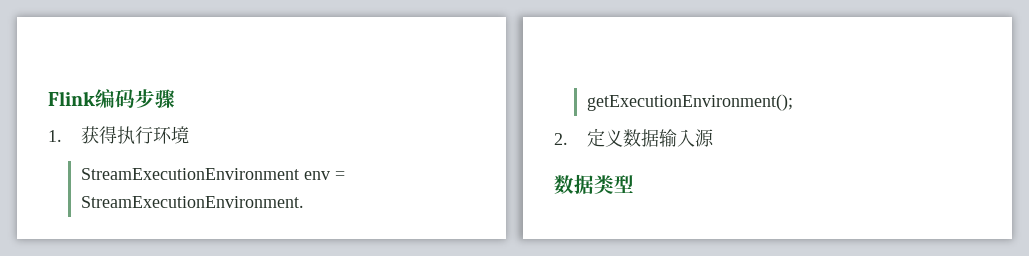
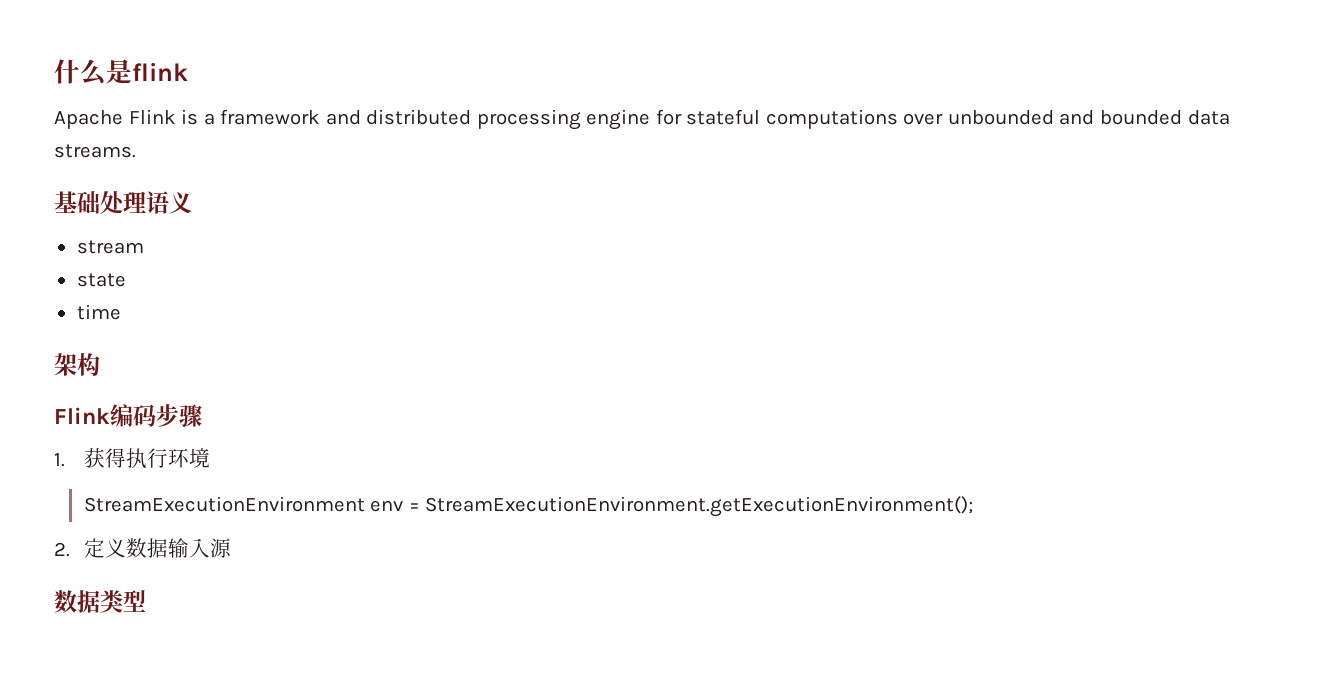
(48, 98) none -> [54,59,188,86] [54,109,1230,130] [54,144,136,158] [54,191,192,214] [76,240,144,254] [76,273,126,287] [76,304,121,320] [54,353,100,376] 什么是flink // Apache Flink is a framework and distributed processing engine for stateful computations over unbounded and bounded data streams. // 基础处理语义 // stream // state // time // 架构 //

